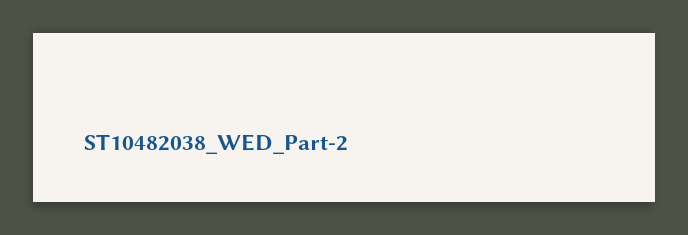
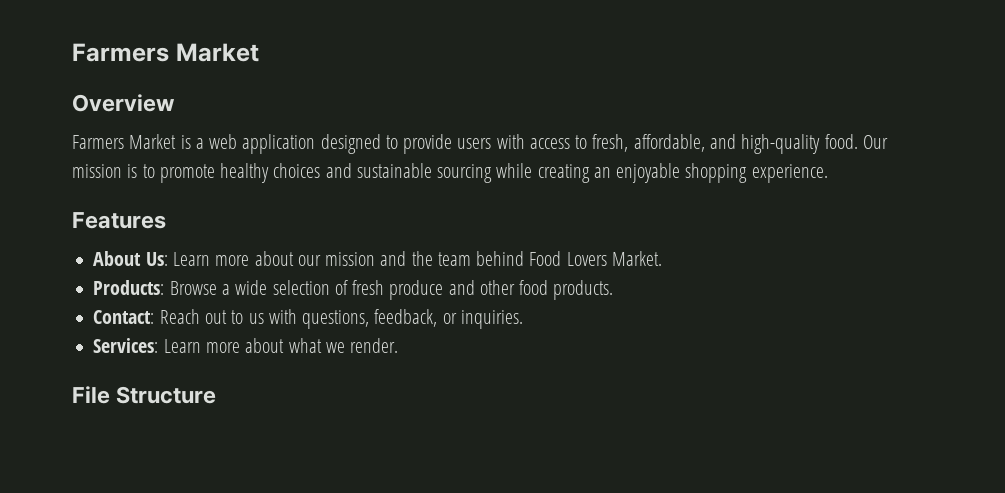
[84,134,348,154] ST10482038_WED_Part-2 -> [72,43,259,62] [72,94,175,112] [72,134,888,154] [72,163,828,183] [72,212,166,229] [93,251,662,266] [93,280,614,300] [93,309,523,329] [93,338,399,353] [72,386,217,404] Farmers Market // Overview // Farmers Market is a web application designed to provide users with access to fresh, affordable, and high-quality food. Our mission is to promote healthy choices and sustainable sourcing while creating an enjoyable shopping experience. // Features // About Us: Learn more about our mission and the team behind Food Lovers Market. // Products: Browse a wide selection of fresh produce and other food products. // Contact: Reach out to us with questions, feedback, or inquiries. // Services: Learn more about what we render. // File Structure

